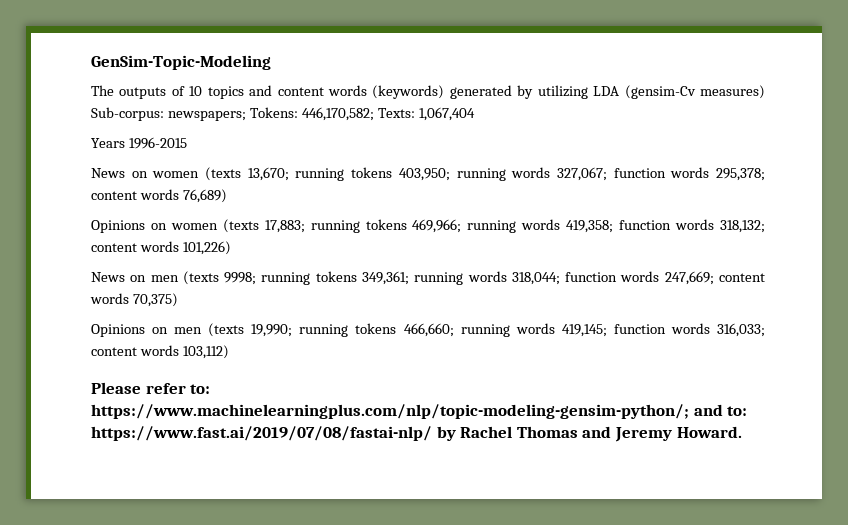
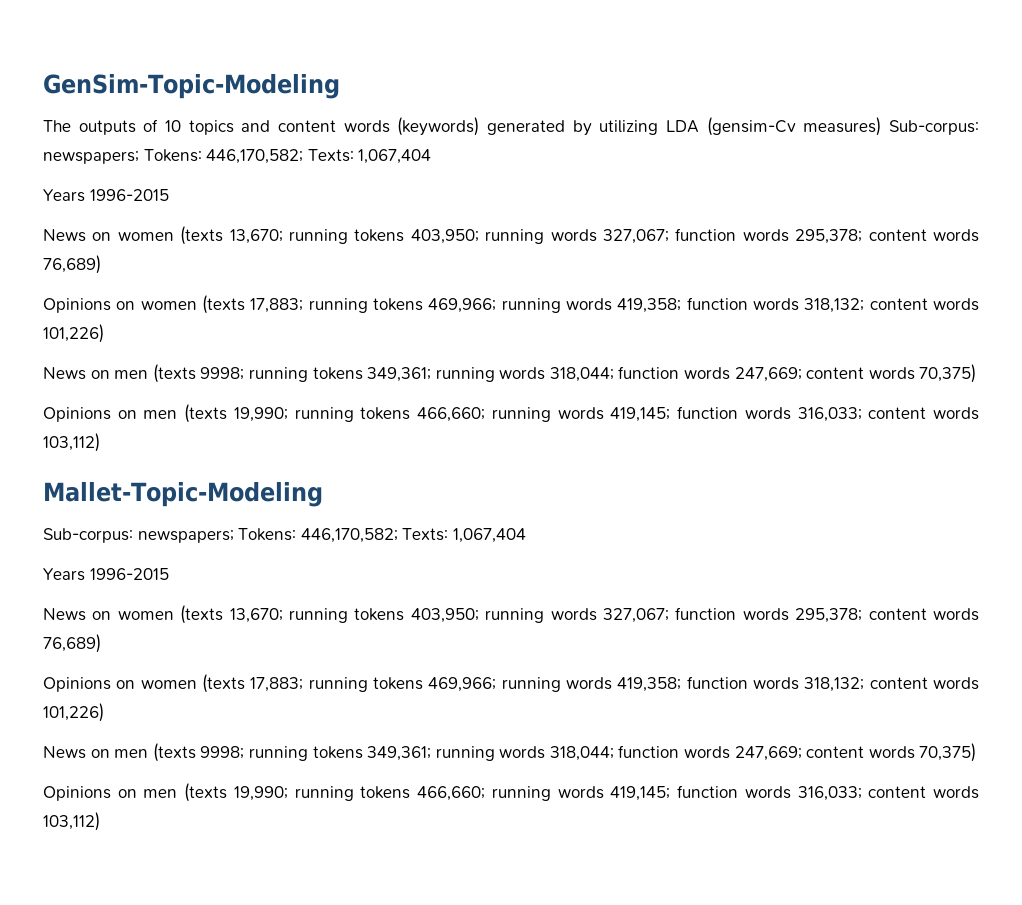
[91,382,211,394] [91,404,748,419] [91,426,742,442] Please refer to: https://www.machinelearningplus.com/nlp/topic-modeling-gensim-python/; and to: https://www.fast.ai/2019/07/08/fastai-nlp/ by Rachel Thomas and Jeremy Howard. -> [43,482,323,507] [43,528,526,543] [43,568,169,581] [43,605,979,624] [43,634,101,653] [43,674,980,693] [43,703,104,722] [43,743,977,762] [43,783,980,802] [43,812,100,831] Mallet-Topic-Modeling // Sub-corpus: newspapers; Tokens: 446,170,582; Texts: 1,067,404 // Years 1996-2015 // News on women (texts 13,670; running tokens 403,950; running words 327,067; function words 295,378; content words 76,689) // Opinions on women (texts 17,883; running tokens 469,966; running words 419,358; function words 318,132; content words 101,226) // News on men (texts 9998; running tokens 349,361; running words 318,044; function words 247,669; content words 70,375) // Opinions on men (texts 19,990; running tokens 466,660; running words 419,145; function words 316,033; content words 103,112)

